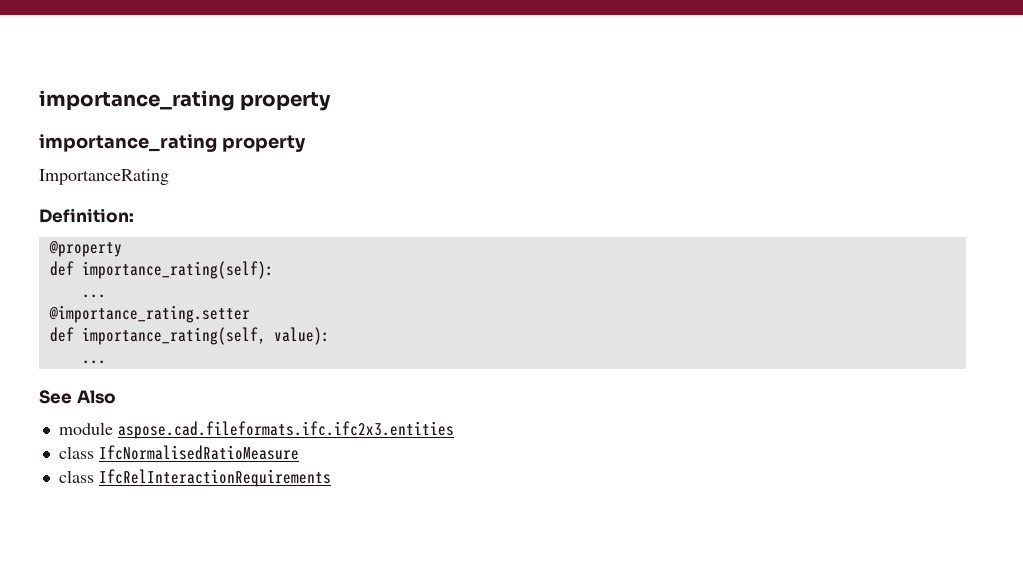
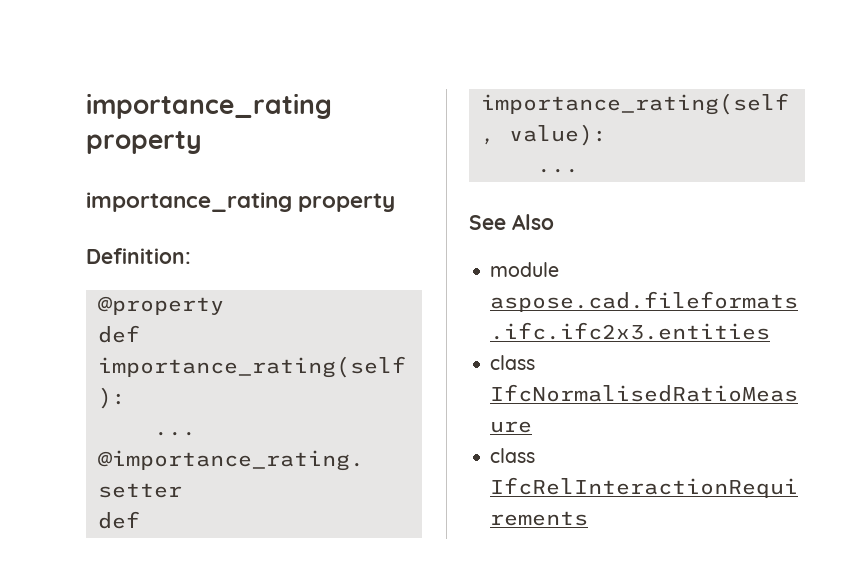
[39,169,169,185] // ImportanceRating -> (396, 202) none

